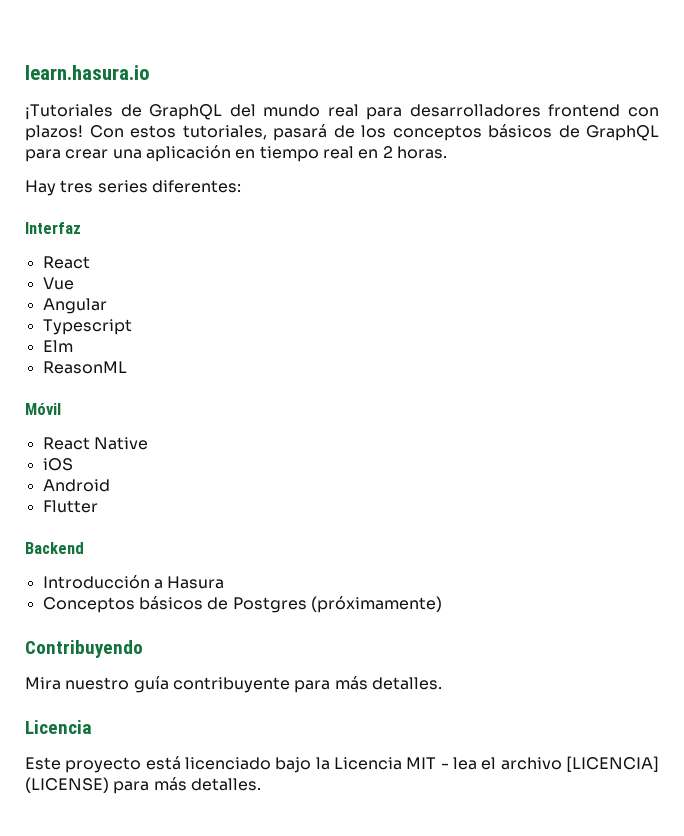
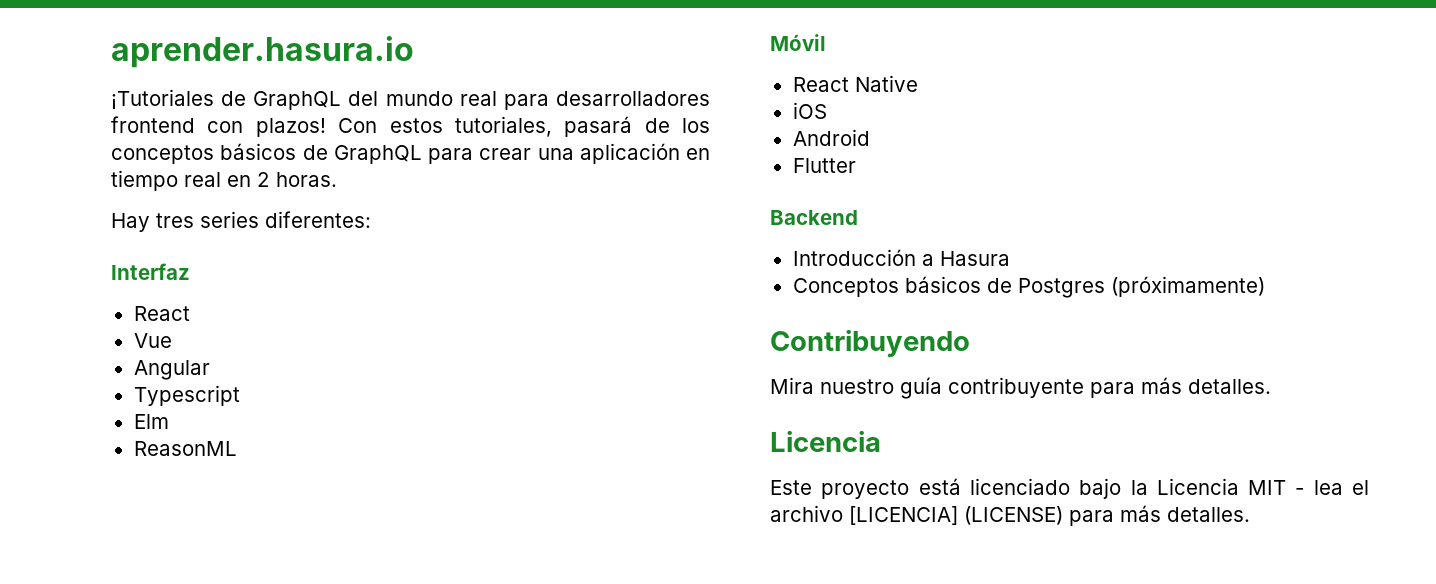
[25,65,150,80] learn.hasura.io -> [111,36,414,68] aprender.hasura.io

